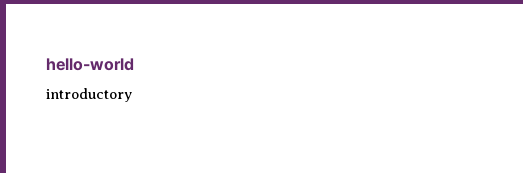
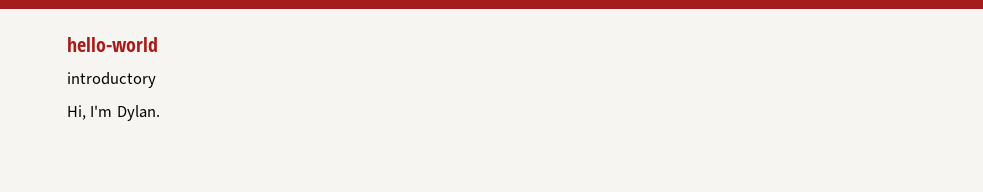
(132, 95) none -> [67,105,160,121] // Hi, I'm Dylan.

